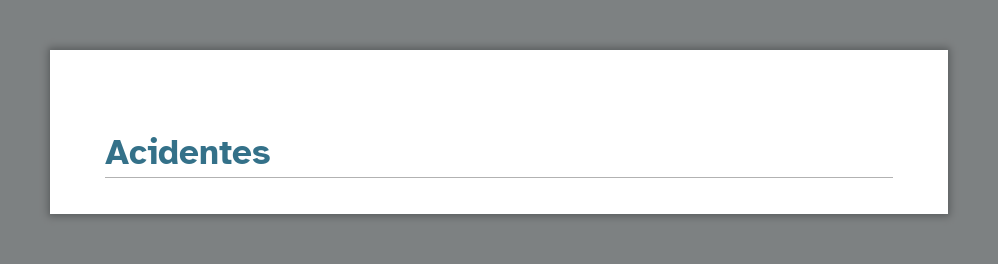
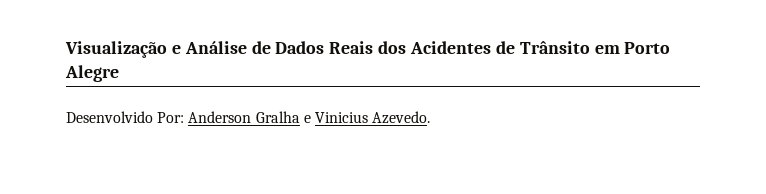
[105,137,271,164] Acidentes -> [65,41,671,58] [65,65,119,82] [66,111,431,124] Visualização e Análise de Dados Reais dos Acidentes de Trânsito em Porto Alegre // Desenvolvido Por: Anderson Gralha e Vinicius Azevedo.

